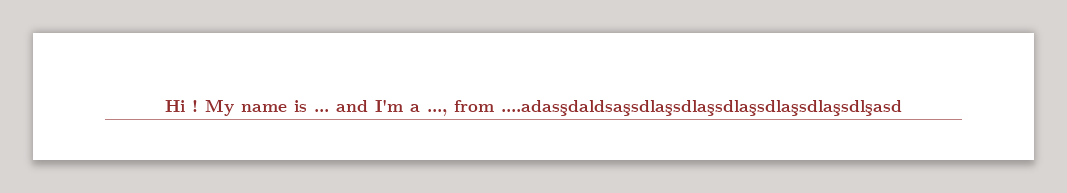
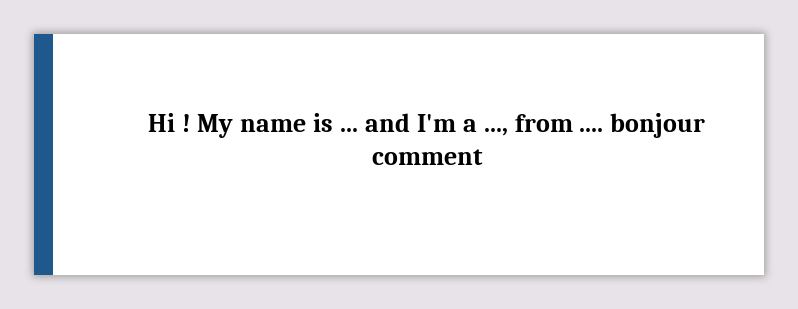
[501,100,902,116] ....adasşdaldsaşsdlaşsdlaşsdlaşsdlaşsdlaşsdlşasd -> [579,113,706,138] [371,149,483,165] .... bonjour comment

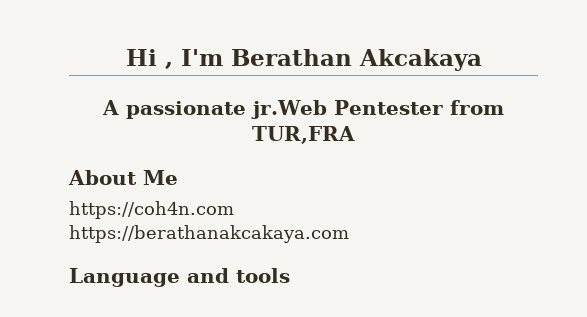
[181,113,706,138] [371,149,483,165] ! My name is ... and I'm a ..., from .... bonjour comment -> [164,49,482,71] [102,100,504,119] [252,126,355,144] [68,170,178,185] [69,201,234,219] [69,225,349,243] [69,268,290,287] , I'm Berathan Akcakaya // A passionate jr.Web Pentester from TUR,FRA // About Me // https://coh4n.com // https://berathanakcakaya.com // Language and tools

